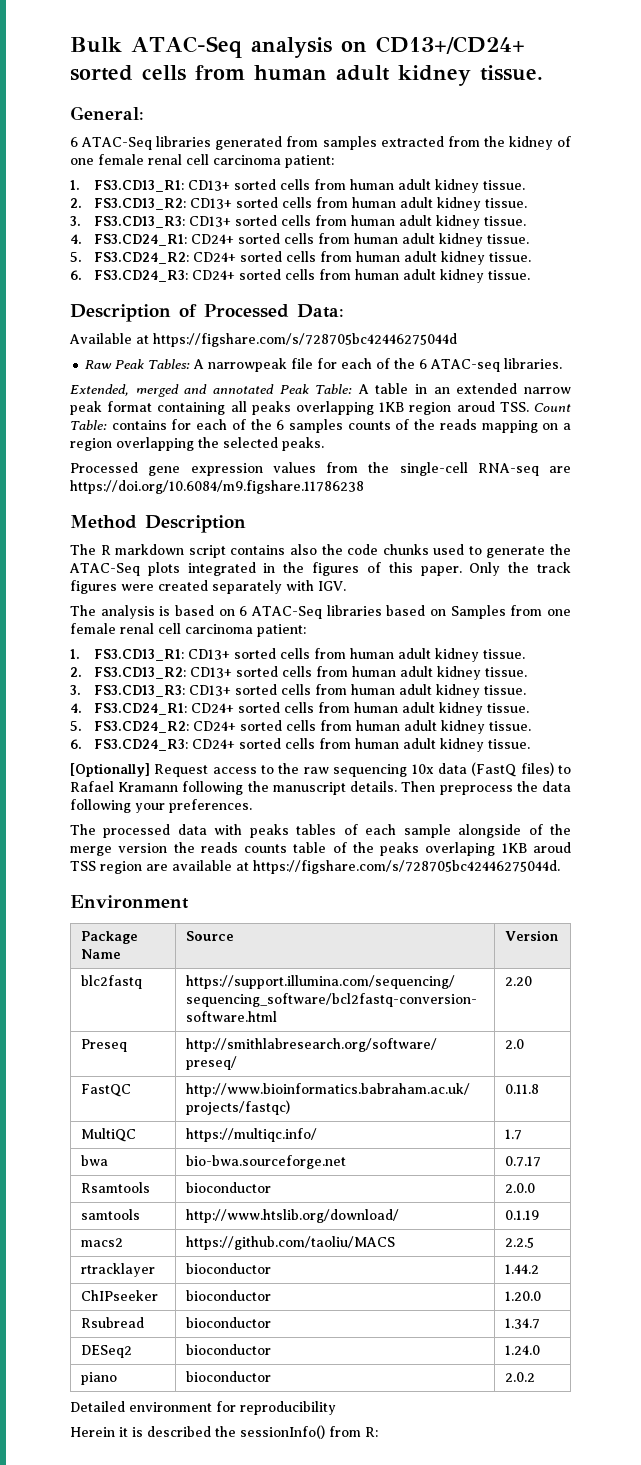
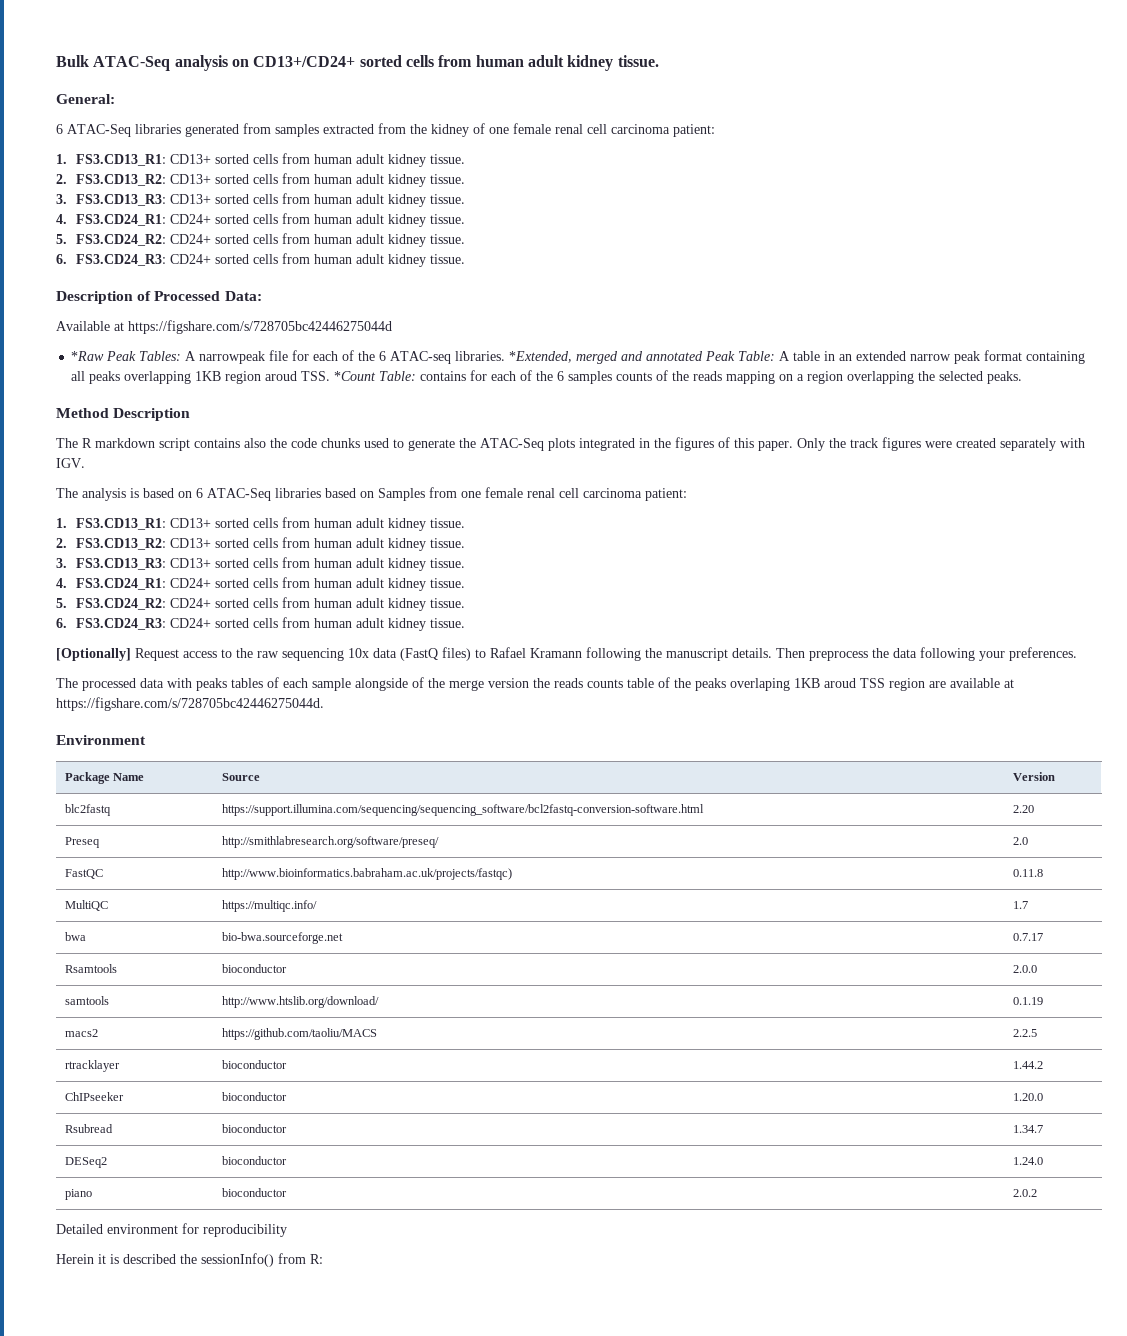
[85,360,113,369] Raw -> [71,351,105,361] *Raw
[70,384,129,396] // Extended, -> [509,351,573,363] *Extended,
[534,403,571,412] Count -> [334,371,377,381] *Count
[70,462,571,476] [70,480,364,494] // Processed gene expression values from the single-cell RNA-seq are https://doi.org/10.6084/m9.figshare.11786238 -> (1023, 377) none

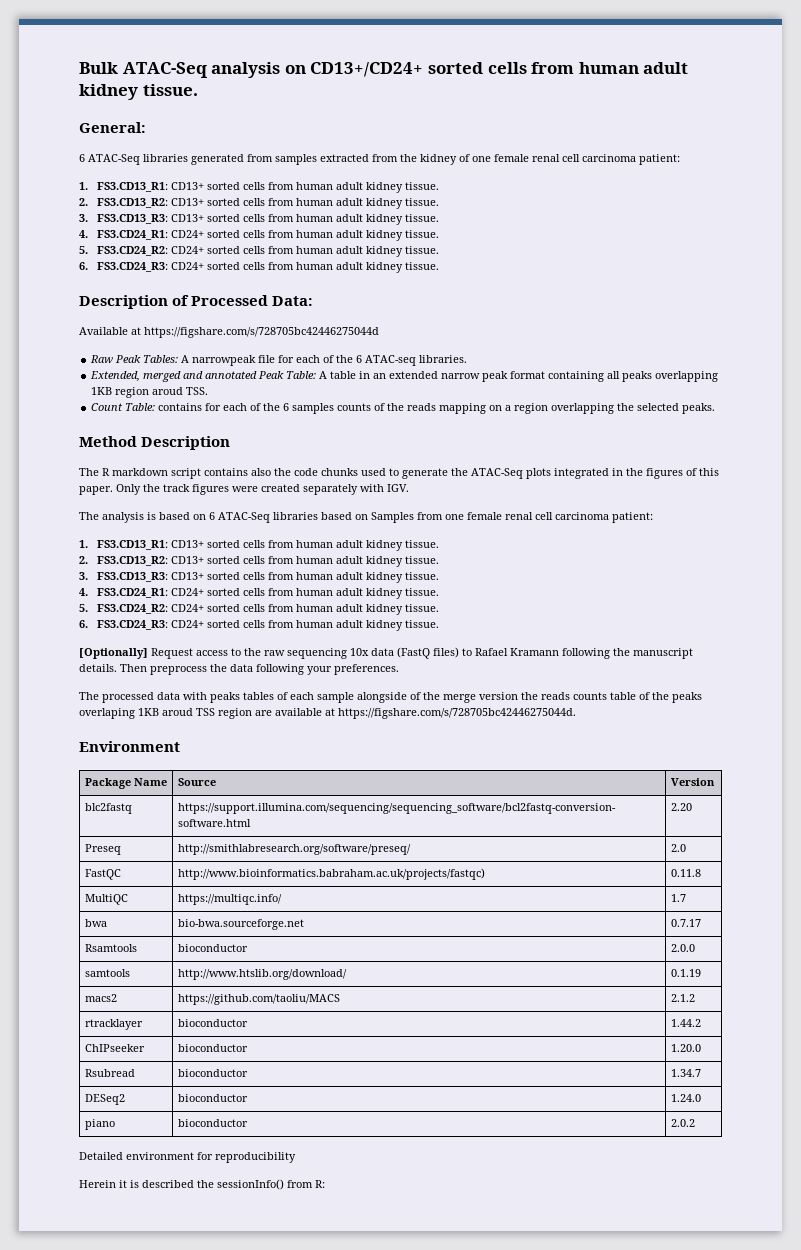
[71,351,105,361] *Raw -> [90,355,114,363] Raw
[509,351,573,363] *Extended, -> [90,371,141,382] // Extended,
[334,371,377,381] *Count -> [91,403,124,411] // Count
[1012,1029,1037,1037] 2.2.5 -> [670,994,695,1002] 2.1.2

